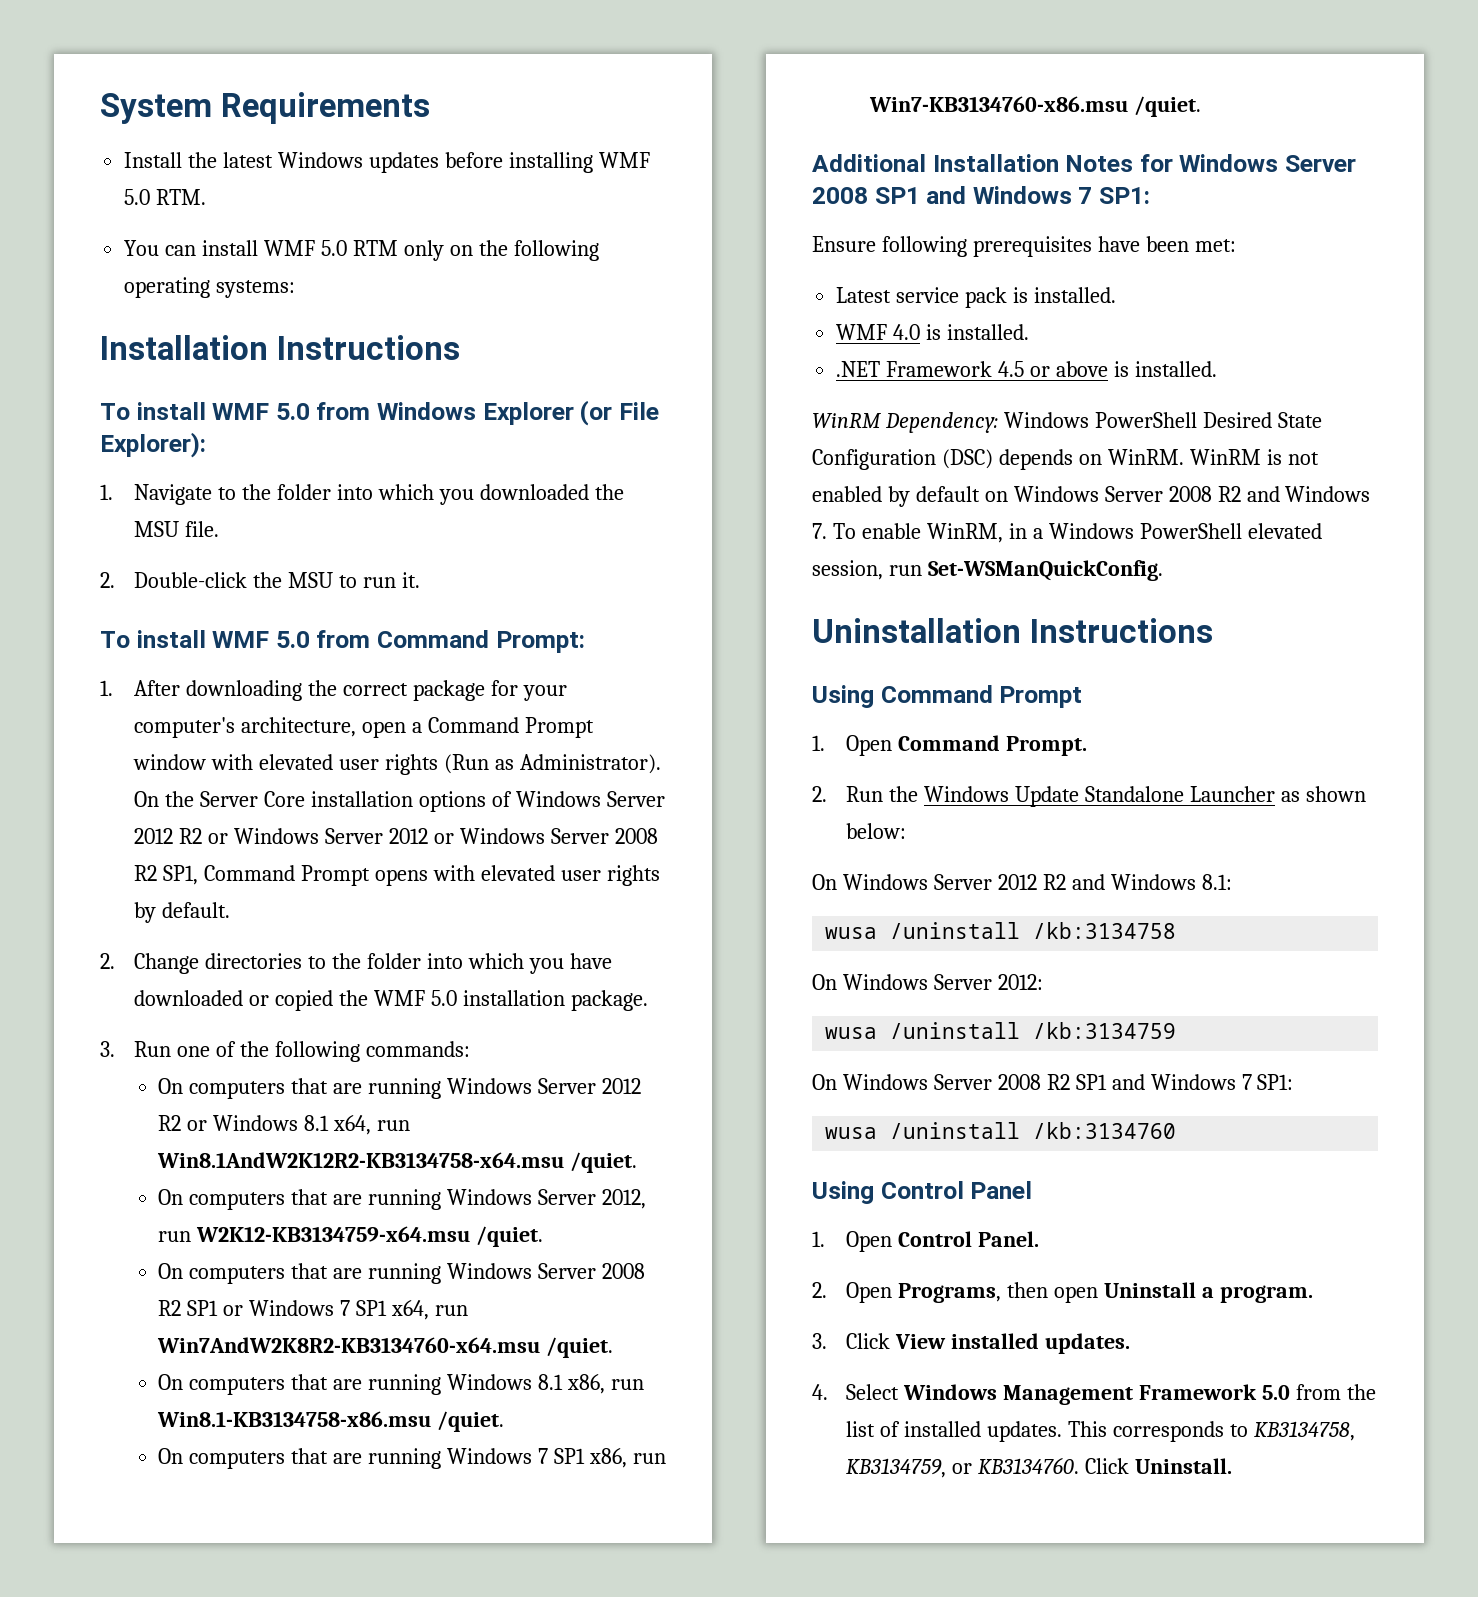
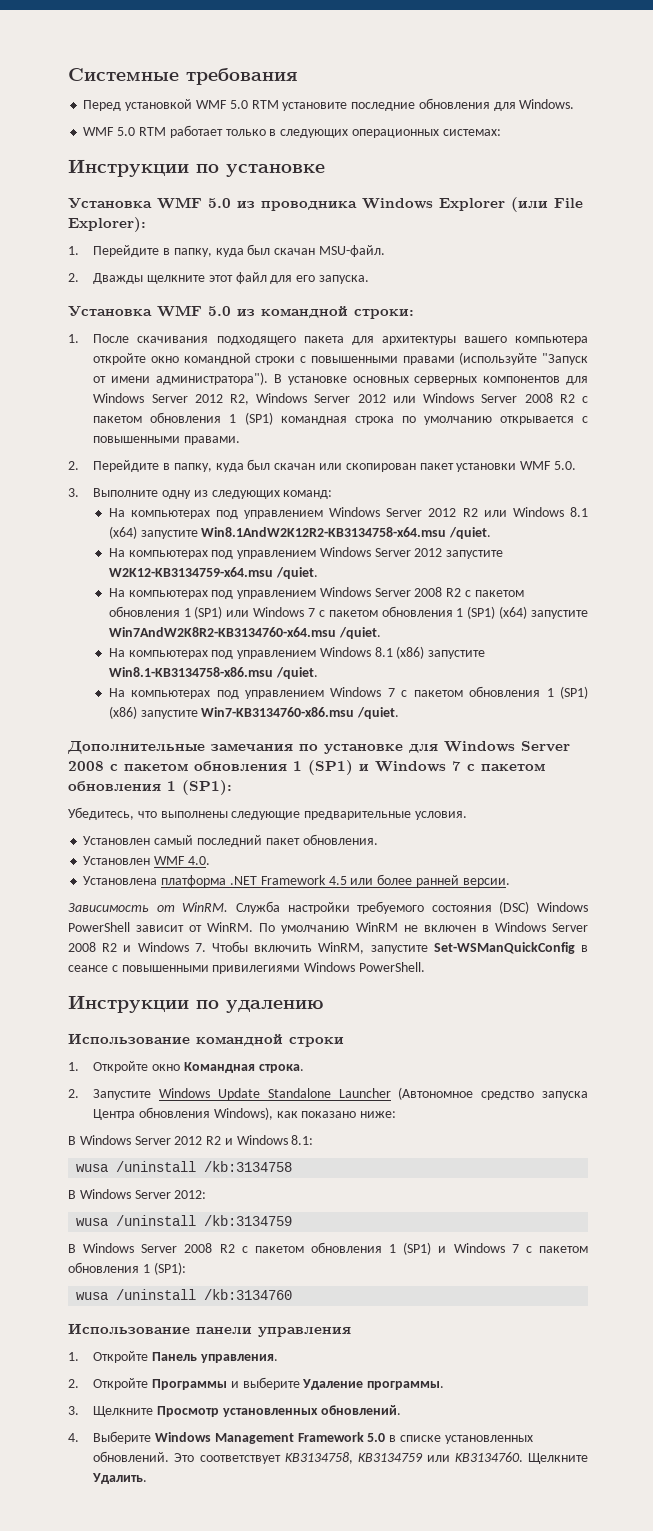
[100,92,430,124] [124,152,650,173] [124,189,207,205] [124,240,599,261] [124,277,296,298] [100,335,460,360] [100,402,371,420] System Requirements // Install the latest Windows updates before installing WMF 5.0 RTM. // You can install WMF 5.0 RTM only on the following operating systems: // Installation Instructions // To install WMF 5.0 from -> [68,68,298,85] [83,98,575,111] [83,125,501,138] [68,159,325,177] [68,197,357,211] Системные требования // Перед установкой WMF 5.0 RTM установите последние обновления для Windows. // WMF 5.0 RTM работает только в следующих операционных системах: // Инструкции по установке // Установка WMF 5.0 из проводника
[580,400,613,426] (or -> [511,197,548,212] (или
[134,484,624,505] [134,521,220,537] [100,572,420,588] [100,630,585,653] [100,680,567,701] [134,717,594,738] [133,754,661,775] [134,791,665,812] [134,828,658,844] [134,865,660,886] [134,902,231,923] [100,953,612,974] [134,990,648,1011] [100,1041,470,1062] [158,1078,641,1099] [158,1115,411,1135] [157,1152,638,1173] [158,1189,646,1210] [158,1226,544,1247] [158,1263,645,1284] [158,1300,468,1320] [157,1337,614,1358] [158,1374,644,1395] [157,1411,505,1432] [158,1448,666,1469] [869,96,1202,117] [812,154,1357,172] [812,186,1151,204] [812,236,1236,257] [836,287,1116,308] [836,324,1030,340] [836,361,1217,377] [812,412,1322,433] [812,449,1319,470] [812,486,1371,507] [812,523,1322,543] [812,560,1163,581] [812,618,1213,643] [812,685,1083,708] [812,735,1088,756] [812,786,1366,807] [846,823,907,839] [812,874,1105,890] Navigate to the folder into which you downloaded the MSU file. // 2. Double-click the MSU to run it. // To install WMF 5.0 from Command Prompt: // 1. After downloading the correct package for your computer's architecture, open a Command Prompt window with elevated user rights (Run as Administrator). On the Server Core installation options of Windows Server 2012 R2 or Windows Server 2012 or Windows Server 2008 R2 SP1, Command Prompt opens with elevated user rights by default. // 2. Change directories to the folder into which you have downloaded or copied the WMF 5.0 installation package. // 3. Run one of the following commands: // On computers that are running Windows Server 2012 R2 or Windows 8.1 x64, run Win8.1AndW2K12R2-KB3134758-x64.msu /quiet. // On computers that are running Windows Server 2012, run W2K12-KB3134759-x64.msu /quiet. // On computers that are running Windows Server 2008 R2 SP1 or Windows 7 SP1 x64, run Win7AndW2K8R2-KB3134760-x64.msu /quiet. // On computers that are running Windows 8.1 x86, run Win8.1-KB3134758-x86.msu /quiet. // On computers that are running Windows 7 SP1 x86, run Win7-KB3134760-x86.msu /quiet. // Additional Installation Notes for Windows Server 2008 SP1 and Windows 7 SP1: // Ensure following prerequisites have been met: // Latest service pack is installed. // WMF 4.0 is installed. // .NET Framework 4.5 or above is installed. // WinRM Dependency: Windows PowerShell Desired State Configuration (DSC) depends on WinRM. WinRM is not enabled by default on Windows Server 2008 R2 and Windows 7. To enable WinRM, in a Windows PowerShell elevated session, run Set-WSManQuickConfig. // Uninstallation Instructions // Using Command Prompt // 1. Open Command Prompt. // 2. Run the Windows Update Standalone Launcher as shown below: // On Windows Server 2012 R2 and -> [93,244,385,257] [68,272,369,284] [68,305,414,319] [68,334,588,345] [93,352,588,365] [93,372,588,385] [93,393,589,405] [93,412,588,425] [93,436,241,445] [68,459,576,472] [68,488,333,499] [108,507,588,519] [108,526,492,539] [108,547,504,559] [108,567,318,579] [108,587,524,599] [108,606,588,619] [108,627,381,639] [108,646,486,659] [108,667,318,679] [108,686,589,699] [108,706,400,719] [67,741,570,754] [68,760,545,775] [68,780,232,795] [68,807,467,820] [83,834,378,847] [83,856,210,865] [83,874,510,887] [68,901,588,914] [68,922,588,934] [68,941,588,954] [68,962,425,974] [68,995,323,1013] [68,1033,344,1047] [68,1061,304,1073] [68,1087,588,1100] [93,1107,397,1120] [68,1135,233,1145] Перейдите в папку, куда был скачан MSU-файл. // 2. Дважды щелкните этот файл для его запуска. // Установка WMF 5.0 из командной строки: // 1. После скачивания подходящего пакета для архитектуры вашего компьютера откройте окно командной строки с повышенными правами (используйте "Запуск от имени администратора"). В установке основных серверных компонентов для Windows Server 2012 R2, Windows Server 2012 или Windows Server 2008 R2 с пакетом обновления 1 (SP1) командная строка по умолчанию открывается с повышенными правами. // 2. Перейдите в папку, куда был скачан или скопирован пакет установки WMF 5.0. // 3. Выполните одну из следующих команд: // На компьютерах под управлением Windows Server 2012 R2 или Windows 8.1 (x64) запустите Win8.1AndW2K12R2-KB3134758-x64.msu /quiet. // На компьютерах под управлением Windows Server 2012 запустите W2K12-KB3134759-x64.msu /quiet. // На компьютерах под управлением Windows Server 2008 R2 с пакетом обновления 1 (SP1) или Windows 7 с пакетом обновления 1 (SP1) (x64) запустите Win7AndW2K8R2-KB3134760-x64.msu /quiet. // На компьютерах под управлением Windows 8.1 (x86) запустите Win8.1-KB3134758-x86.msu /quiet. // На компьютерах под управлением Windows 7 с пакетом обновления 1 (SP1) (x86) запустите Win7-KB3134760-x86.msu /quiet. // Дополнительные замечания по установке для Windows Server 2008 с пакетом обновления 1 (SP1) и Windows 7 с пакетом обновления 1 (SP1): // Убедитесь, что выполнены следующие предварительные условия. // Установлен самый последний пакет обновления. // Установлен WMF 4.0. // Установлена платформа .NET Framework 4.5 или более ранней версии. // Зависимость от WinRM. Служба настройки требуемого состояния (DSC) Windows PowerShell зависит от WinRM. По умолчанию WinRM не включен в Windows Server 2008 R2 и Windows 7. Чтобы включить WinRM, запустите Set-WSManQuickConfig в сеансе с повышенными привилегиями Windows PowerShell. // Инструкции по удалению // Использование командной строки // 1. Откройте окно Командная строка. // 2. Запустите Windows Update Standalone Launcher (Автономное средство запуска Центра обновления Windows), как показано ниже: // В Windows Server 2012 R2 и
[812,974,837,990] On -> [68,1190,76,1199] В
[812,1074,1294,1090] [825,1122,1177,1139] [812,1181,1033,1204] [812,1231,1040,1252] [812,1282,1313,1303] [812,1333,1131,1354] On Windows Server 2008 R2 SP1 and Windows 7 SP1: // wusa /uninstall /kb:3134760 // Using Control Panel // 1. Open Control Panel. // 2. Open Programs, then open Uninstall a program. // 3. Click View installed updates. -> [68,1242,589,1255] [68,1262,186,1275] [76,1289,293,1300] [68,1323,351,1337] [68,1351,278,1363] [68,1377,445,1390] [68,1405,401,1417] В Windows Server 2008 R2 с пакетом обновления 1 (SP1) и Windows 7 с пакетом обновления 1 (SP1): // wusa /uninstall /kb:3134760 // Использование панели управления // 1. Откройте Панель управления. // 2. Откройте Программы и выберите Удаление программы. // 3. Щелкните Просмотр установленных обновлений.
[846,1384,900,1400] Select -> [93,1431,152,1444] Выберите
[1295,1384,1376,1400] [846,1421,1355,1442] [846,1457,1232,1478] from the list of installed updates. This corresponds to KB3134758, KB3134759, or KB3134760. Click Uninstall. -> [389,1435,533,1444] [93,1451,588,1464] [92,1473,148,1484] в списке установленных обновлений. Это соответствует KB3134758, KB3134759 или KB3134760. Щелкните Удалить.

